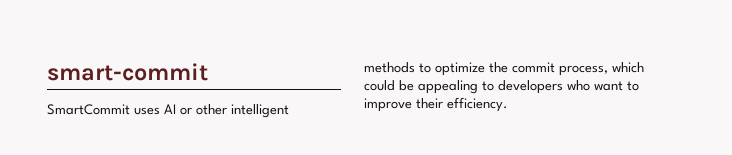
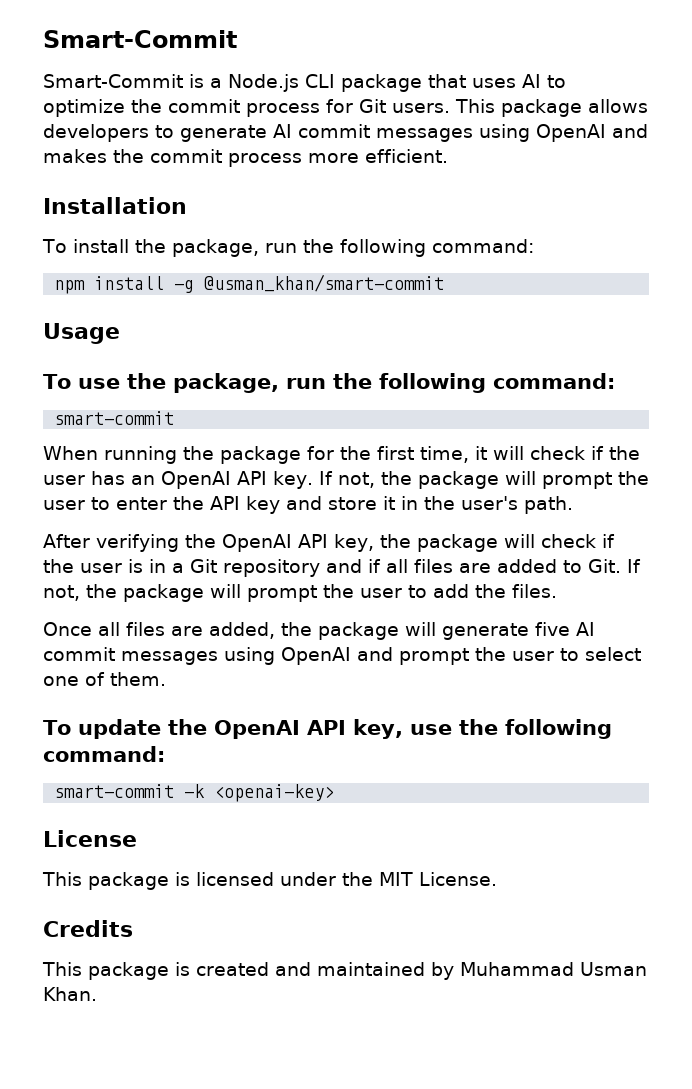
[47,63,208,81] [47,104,289,118] [364,62,644,76] [364,80,639,94] [364,97,508,112] smart-commit // SmartCommit uses AI or other intelligent methods to optimize the commit process, which could be appealing to developers who want to improve their efficiency. -> [43,30,237,48] [43,74,566,92] [43,99,648,117] [43,124,648,142] [43,149,448,167] [43,197,187,214] [42,239,534,257] [54,274,445,294] [43,323,120,344] [43,373,615,393] [54,411,175,425] [43,446,640,464] [43,471,649,489] [43,496,573,514] [43,534,615,552] [43,559,641,577] [43,584,557,602] [43,622,595,640] [43,647,641,665] [43,672,166,686] [43,719,612,739] [43,746,165,762] [54,784,335,802] [43,830,137,847] [42,872,497,890] [43,920,133,937] [42,962,647,980] [43,987,97,1001] Smart-Commit // Smart-Commit is a Node.js CLI package that uses AI to optimize the commit process for Git users. This package allows developers to generate AI commit messages using OpenAI and makes the commit process more efficient. // Installation // To install the package, run the following command: // npm install -g @usman_khan/smart-commit // Usage // To use the package, run the following command: // smart-commit // When running the package for the first time, it will check if the user has an OpenAI API key. If not, the package will prompt the user to enter the API key and store it in the user's path. // After verifying the OpenAI API key, the package will check if the user is in a Git repository and if all files are added to Git. If not, the package will prompt the user to add the files. // Once all files are added, the package will generate five AI commit messages using OpenAI and prompt the user to select one of them. // To update the OpenAI API key, use the following command: // smart-commit -k <openai-key> // License // This package is licensed under the MIT License. // Credits // This package is created and maintained by Muhammad Usman Khan.

